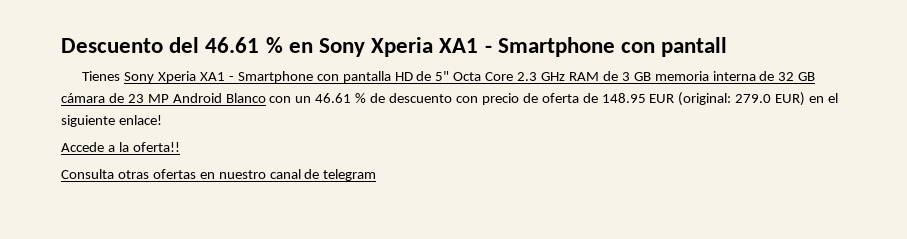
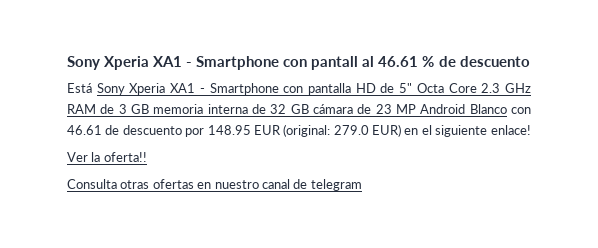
[61,37,313,53] Descuento del 46.61 % en -> (67, 63) none
[82,71,121,81] // Tienes -> [362,56,530,67] [67,83,92,93] al 46.61 % de descuento // Está
[295,93,598,105] un 46.61 % de descuento con precio de oferta de -> [67,125,205,137] 46.61 de descuento por
[61,142,115,152] Accede a -> [67,152,88,162] Ver

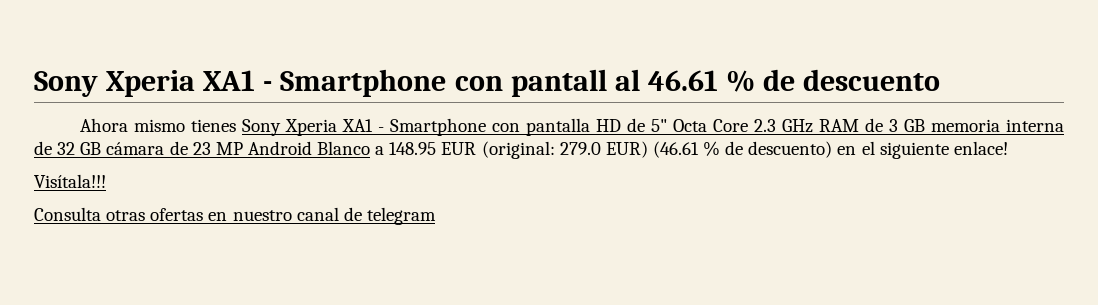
[67,83,92,93] Está -> [79,118,236,132] Ahora mismo tienes
[510,107,531,114] [67,125,205,137] con 46.61 de descuento por -> [375,146,385,155] a
(401, 130) none -> [652,141,833,158] (46.61 % de descuento)
[67,152,147,162] Ver la oferta!! -> [34,174,106,188] Visítala!!!

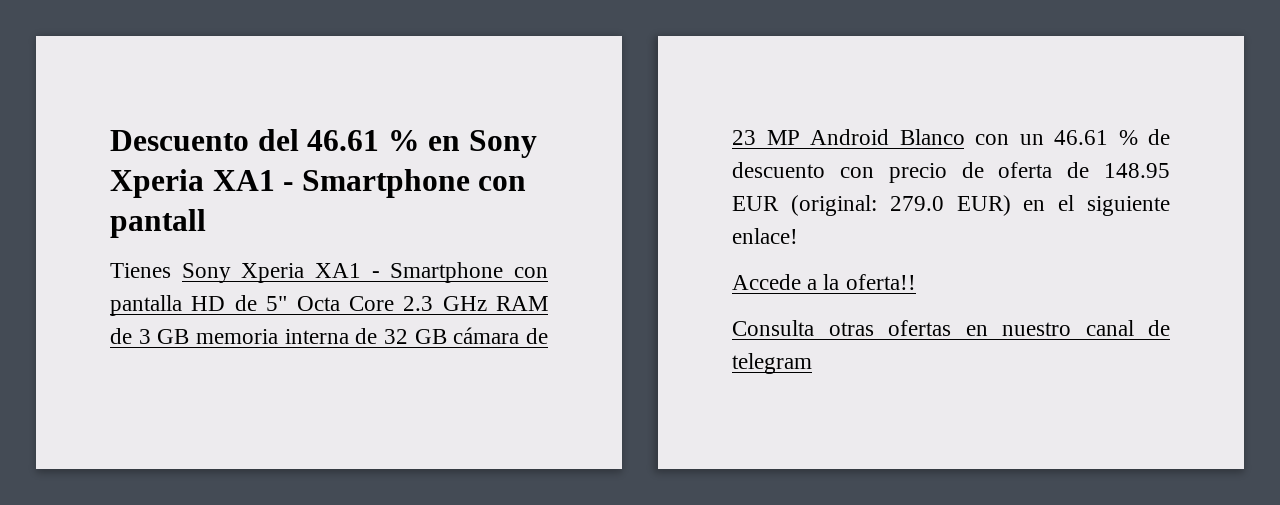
(34, 84) none -> [110,129,461,151] Descuento del 46.61 % en
[614,69,941,92] [79,118,236,132] al 46.61 % de descuento // Ahora mismo tienes -> [110,263,171,278] // Tienes
[375,146,385,155] a -> [975,129,1170,145] [732,162,1090,183] con un 46.61 % de descuento con precio de oferta de
[652,141,833,158] (46.61 % de descuento) -> (1011, 205) none
[34,174,106,188] Visítala!!! -> [732,274,916,290] Accede a la oferta!!

